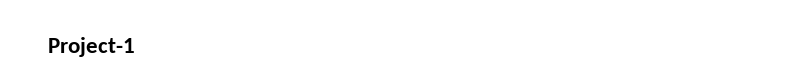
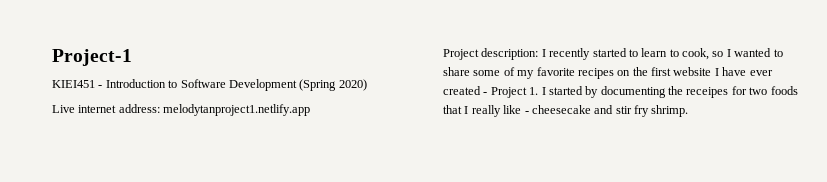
(135, 47) none -> [52,79,367,91] [52,104,311,116] [443,48,783,60] [443,67,773,79] [443,86,798,98] [443,105,689,117] // KIEI451 - Introduction to Software Development (Spring 2020) // Live internet address: melodytanproject1.netlify.app // Project description: I recently started to learn to cook, so I wanted to share some of my favorite recipes on the first website I have ever created - Project 1. I started by documenting the receipes for two foods that I really like - cheesecake and stir fry shrimp.

